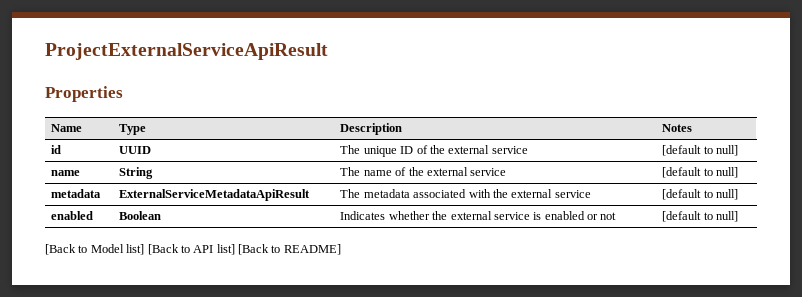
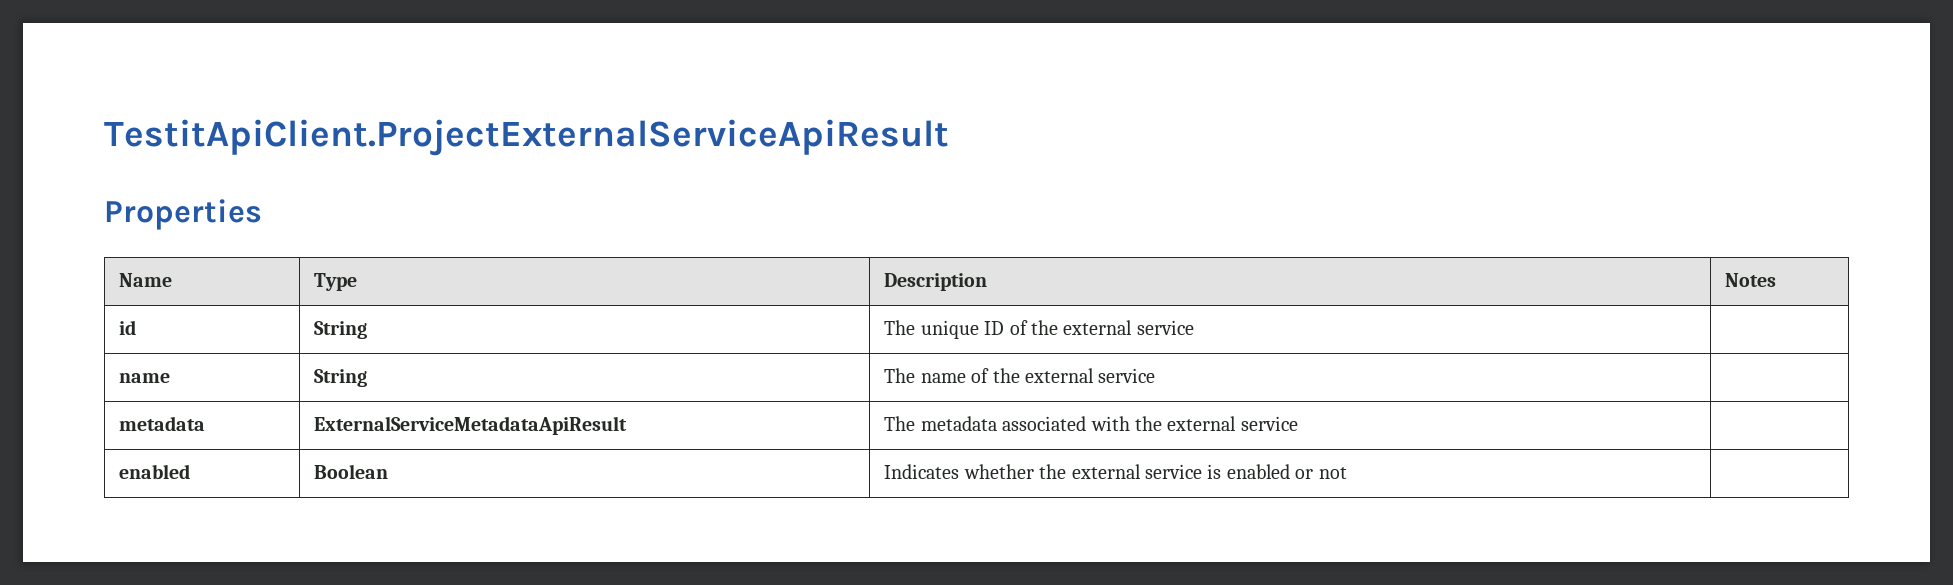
[45,43,328,60] ProjectExternalServiceApiResult -> [104,119,949,156] TestitApiClient.ProjectExternalServiceApiResult
[119,146,152,154] UUID -> [314,321,368,339] String
[662,145,739,156] [default to null] -> (1194, 327) none
[662,167,739,178] [default to null] -> (1156, 375) none
[662,189,739,200] [default to null] -> (1298, 423) none
[662,211,739,222] [45,244,341,255] [default to null] // [Back to Model list] [Back to API list] [Back to README] -> (1347, 473) none

